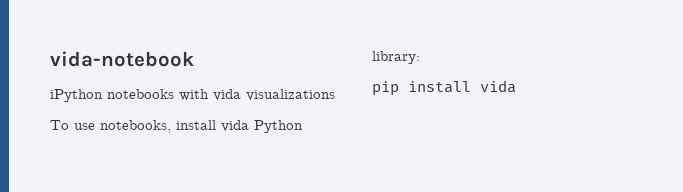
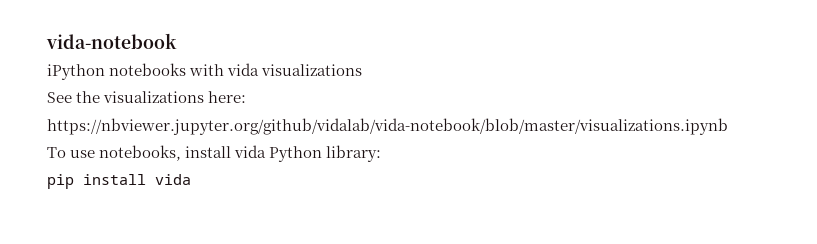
(335, 95) none -> [47,91,247,103] [47,118,728,135] // See the visualizations here: // https://nbviewer.jupyter.org/github/vidalab/vida-notebook/blob/master/visualizations.ipynb

